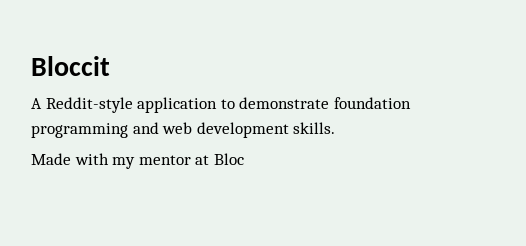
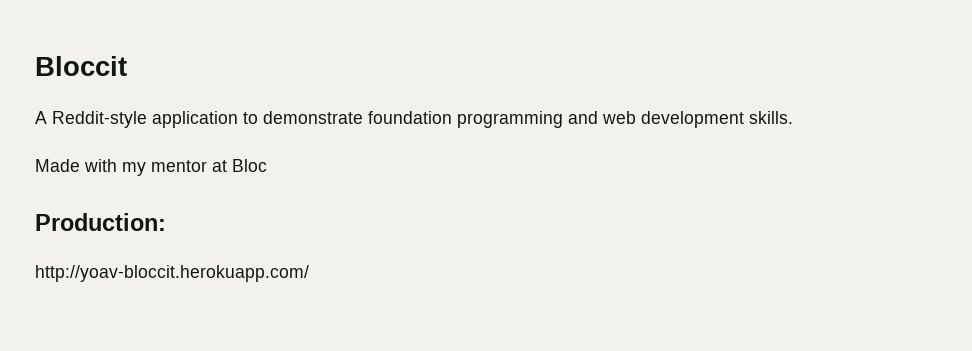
(244, 159) none -> [35,213,166,231] [35,265,309,282] // Production: // http://yoav-bloccit.herokuapp.com/

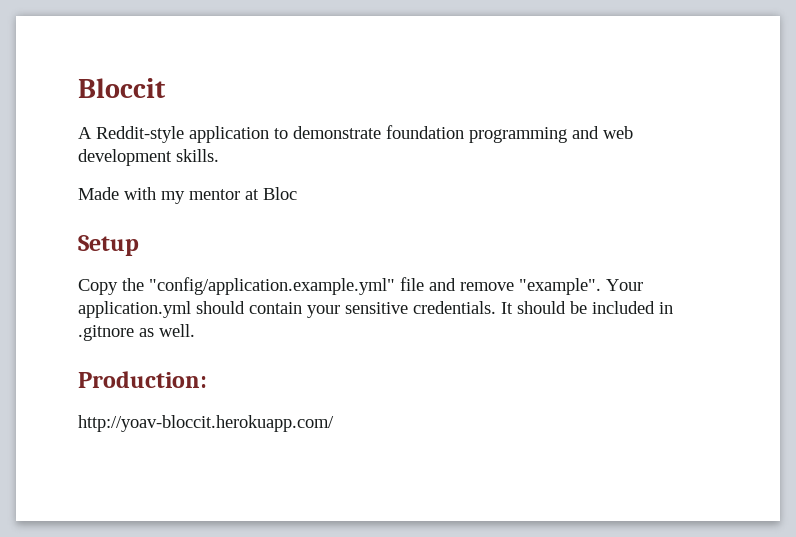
(267, 165) none -> [78,235,139,256] [78,277,643,295] [78,301,673,318] [78,324,195,341] // Setup // Copy the "config/application.example.yml" file and remove "example". Your application.yml should contain your sensitive credentials. It should be included in .gitnore as well.

